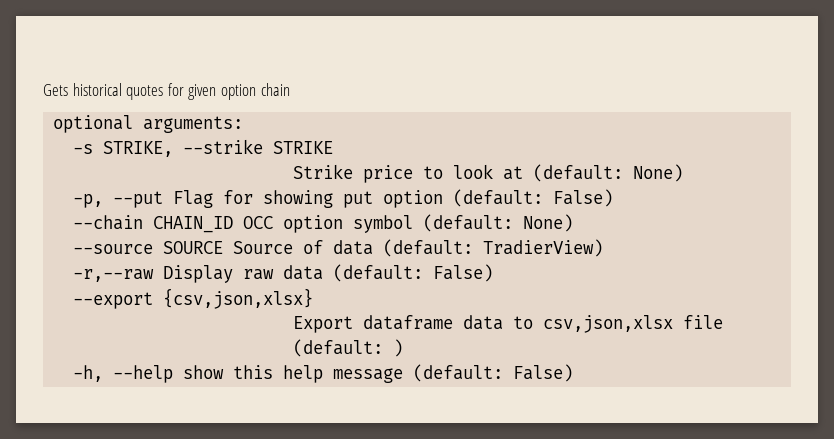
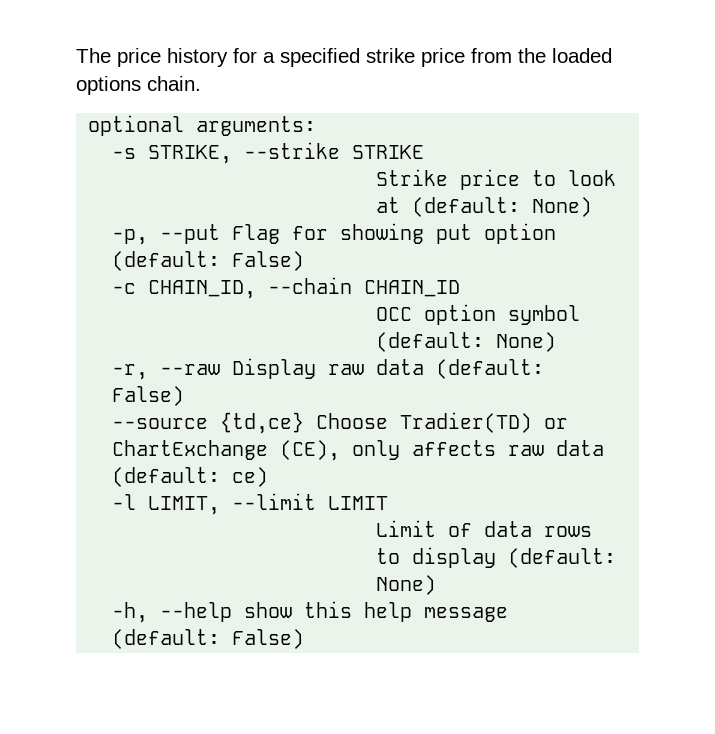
[43,83,290,100] Gets historical quotes for given option chain -> [76,48,612,67] [76,76,201,95] The price history for a specified strike price from the loaded options chain.
(614, 198) none -> [112,280,257,299] -c CHAIN_ID,
(234, 224) none -> (461, 288) //
[73,239,604,257] [73,269,155,282] --source SOURCE Source of data (default: TradierView) // -r,--raw -> [112,364,221,380] -r, --raw
[73,288,314,309] [293,315,724,333] [293,339,404,357] --export {csv,json,xlsx} // Export dataframe data to csv,json,xlsx file (default: ) -> [112,412,569,434] [112,440,605,461] [112,467,269,487] [112,493,389,515] [376,520,593,537] [376,547,617,568] [376,575,437,595] --source {td,ce} Choose Tradier(TD) or ChartExchange (CE), only affects raw data (default: ce) // -l LIMIT, --limit LIMIT // Limit of data rows to display (default: None)

